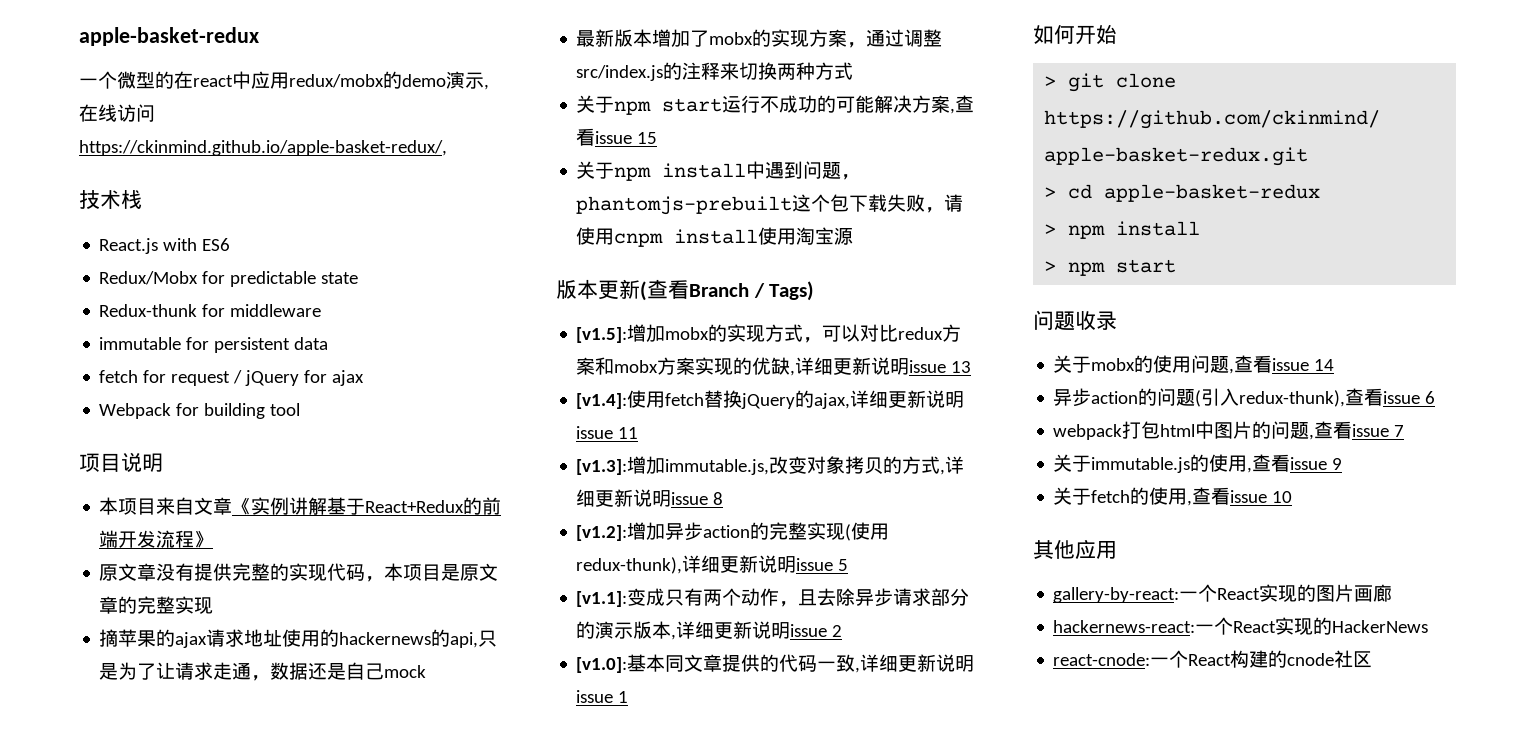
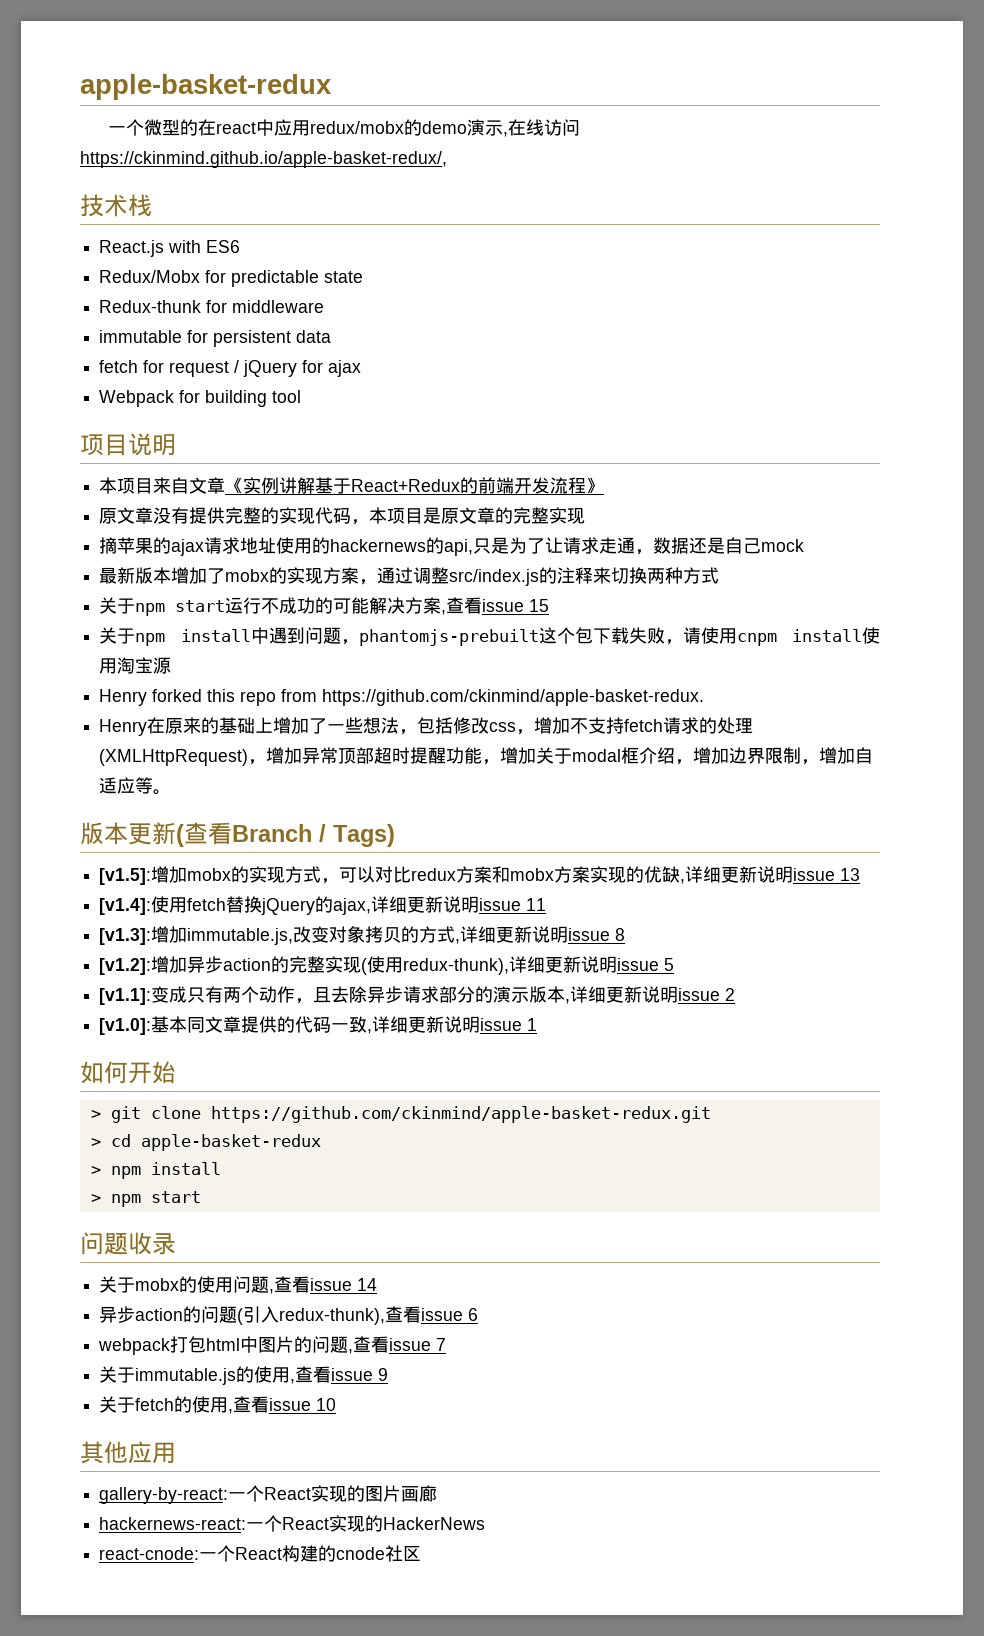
(854, 236) none -> [99,689,705,706] [99,717,754,736] [99,747,874,766] [99,777,172,795] // Henry forked this repo from https://github.com/ckinmind/apple-basket-redux. // Henry在原来的基础上增加了一些想法，包括修改css，增加不支持fetch请求的处理(XMLHttpRequest)，增加异常顶部超时提醒功能，增加关于modal框介绍，增加边界限制，增加自适应等。

